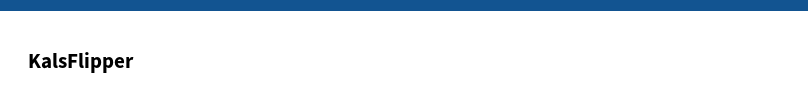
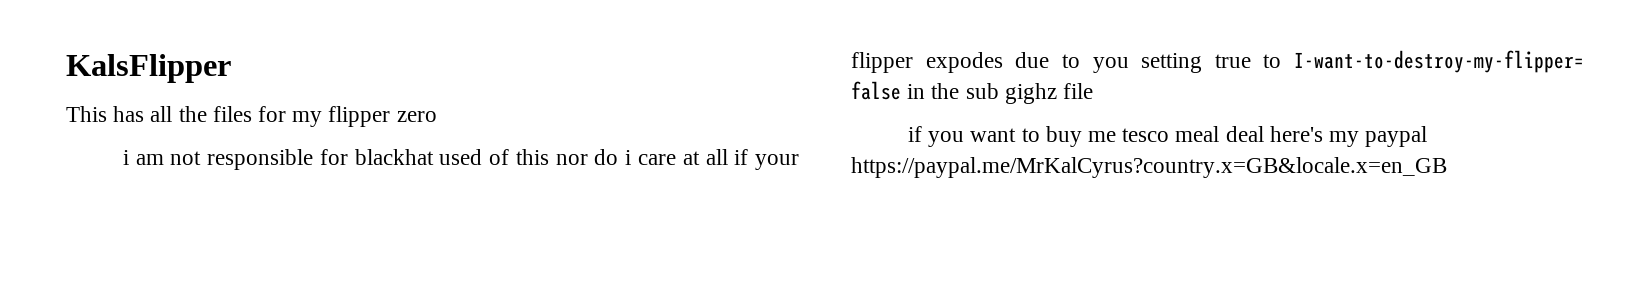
(134, 62) none -> [66,106,437,127] [122,149,800,170] [851,50,1584,73] [851,81,1094,104] [907,126,1428,147] [851,157,1447,178] // This has all the files for my flipper zero // i am not responsible for blackhat used of this nor do i care at all if your flipper expodes due to you setting true to I-want-to-destroy-my-flipper= false in the sub gighz file // if you want to buy me tesco meal deal here's my paypal https://paypal.me/MrKalCyrus?country.x=GB&locale.x=en_GB

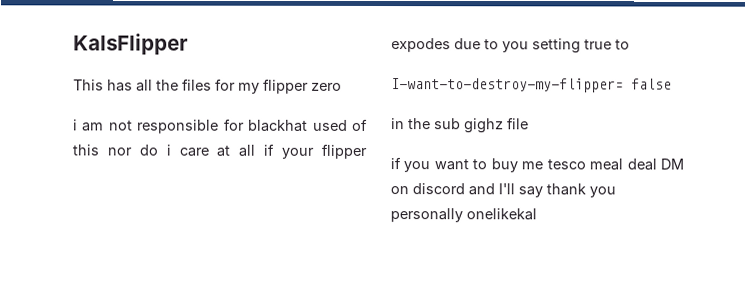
(1282, 61) none -> (630, 44) //
(901, 90) none -> (672, 84) //
[1269,126,1428,147] [851,157,1447,178] here's my paypal https://paypal.me/MrKalCyrus?country.x=GB&locale.x=en_GB -> [660,158,684,170] [390,183,616,198] [390,208,537,223] DM on discord and I'll say thank you personally onelikekal

